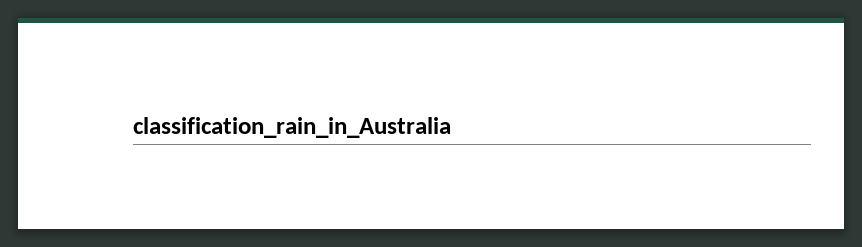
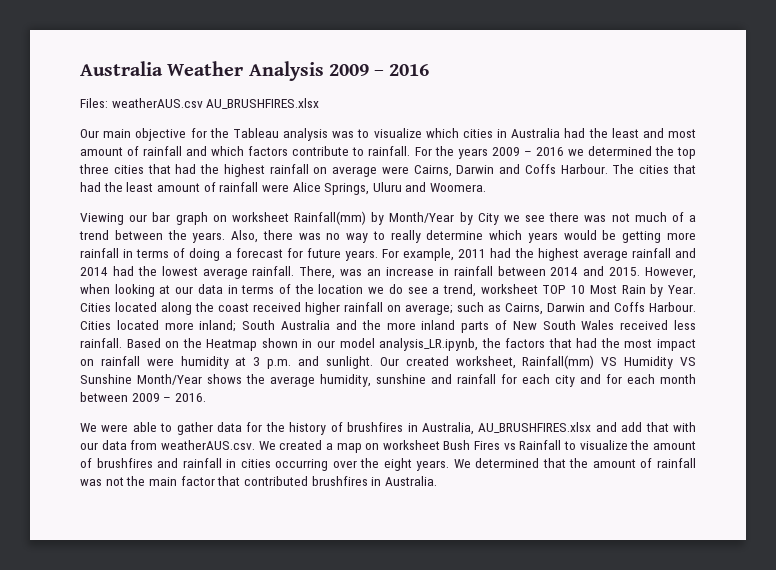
[133,117,451,138] classification_rain_in_Australia -> [80,61,430,81] [80,98,320,109] [80,128,696,141] [80,146,696,159] [79,164,696,177] [80,182,487,195] [80,211,696,225] [79,230,696,243] [80,248,696,261] [80,266,696,279] [80,284,696,297] [80,302,696,315] [80,320,696,333] [80,338,696,351] [80,355,697,369] [80,374,696,387] [80,392,206,402] [80,422,696,435] [80,440,696,453] [80,458,696,471] [80,476,437,486] Australia Weather Analysis 2009 – 2016 // Files: weatherAUS.csv AU_BRUSHFIRES.xlsx // Our main objective for the Tableau analysis was to visualize which cities in Australia had the least and most amount of rainfall and which factors contribute to rainfall. For the years 2009 – 2016 we determined the top three cities that had the highest rainfall on average were Cairns, Darwin and Coffs Harbour. The cities that had the least amount of rainfall were Alice Springs, Uluru and Woomera. // Viewing our bar graph on worksheet Rainfall(mm) by Month/Year by City we see there was not much of a trend between the years. Also, there was no way to really determine which years would be getting more rainfall in terms of doing a forecast for future years. For example, 2011 had the highest average rainfall and 2014 had the lowest average rainfall. There, was an increase in rainfall between 2014 and 2015. However, when looking at our data in terms of the location we do see a trend, worksheet TOP 10 Most Rain by Year. Cities located along the coast received higher rainfall on average; such as Cairns, Darwin and Coffs Harbour. Cities located more inland; South Australia and the more inland parts of New South Wales received less rainfall. Based on the Heatmap shown in our model analysis_LR.ipynb, the factors that had the most impact on rainfall were humidity at 3 p.m. and sunlight. Our created worksheet, Rainfall(mm) VS Humidity VS Sunshine Month/Year shows the average humidity, sunshine and rainfall for each city and for each month between 2009 – 2016. // We were able to gather data for the history of brushfires in Australia, AU_BRUSHFIRES.xlsx and add that with our data from weatherAUS.csv. We created a map on worksheet Bush Fires vs Rainfall to visualize the amount of brushfires and rainfall in cities occurring over the eight years. We determined that the amount of rainfall was not the main factor that contributed brushfires in Australia.

